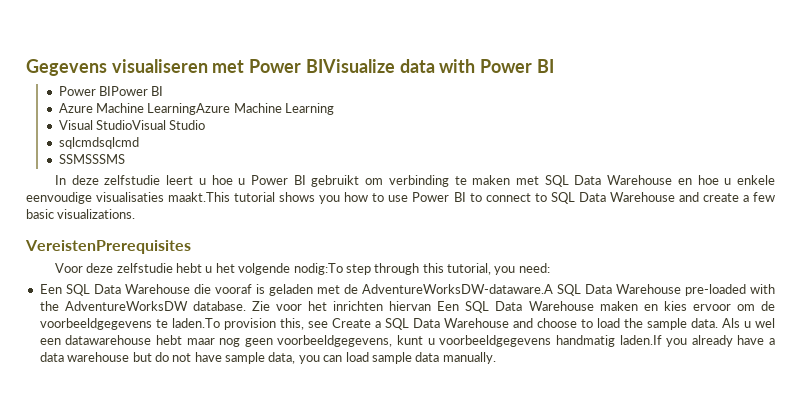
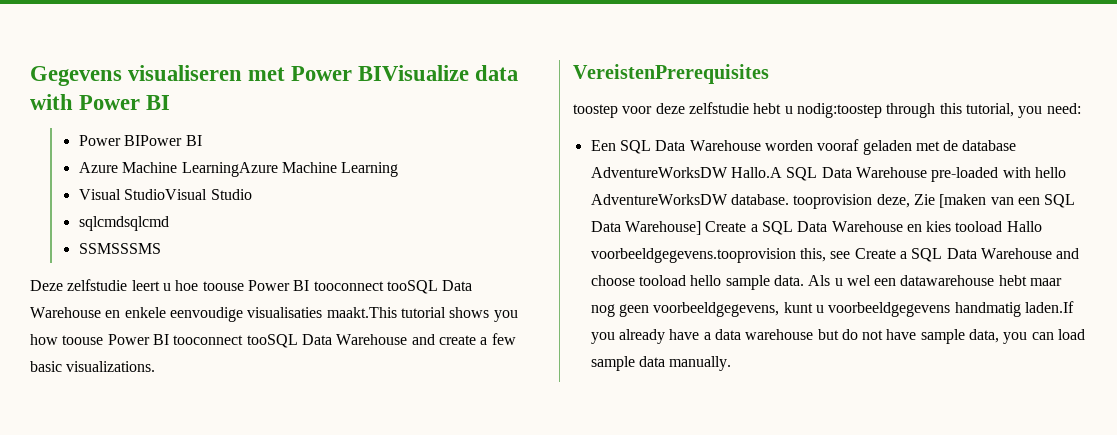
[54,175,99,185] In deze -> [30,280,63,291] Deze
[238,175,732,187] u Power BI gebruikt om verbinding te maken met SQL Data Warehouse en hoe u -> [202,280,473,294] [30,307,121,318] toouse Power BI tooconnect tooSQL Data Warehouse en
[372,192,575,204] to use Power BI to connect to SQL -> [62,334,298,348] toouse Power BI tooconnect tooSQL
[54,263,83,273] Voor -> [573,104,653,118] toostep voor
[215,263,371,275] het volgende nodig:To step -> [796,103,882,118] nodig:toostep
[193,284,553,296] die vooraf is geladen met de AdventureWorksDW-dataware.A -> [764,139,1017,155] [590,167,782,178] worden vooraf geladen met de database AdventureWorksDW Hallo.A
[39,301,59,311] the -> [1034,167,1066,178] hello
[251,301,638,313] Zie voor het inrichten hiervan Een SQL Data Warehouse maken -> [793,194,1076,209] [590,221,903,235] tooprovision deze, Zie [maken van een SQL Data Warehouse] Create a SQL Data Warehouse
[692,301,776,311] [39,318,276,330] ervoor om de voorbeeldgegevens te laden.To provision -> [955,221,1042,232] [590,248,796,263] tooload Hallo voorbeeldgegevens.tooprovision
[580,318,643,328] to load the -> [638,275,722,286] tooload hello

